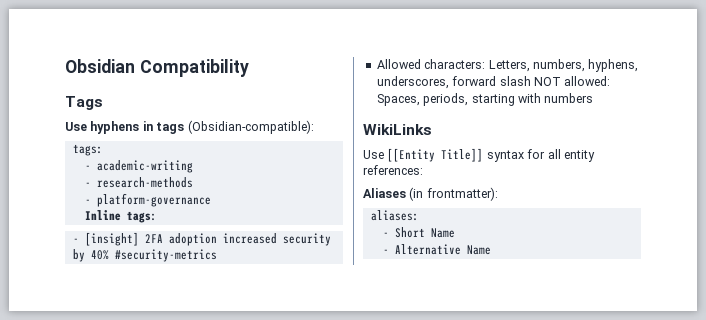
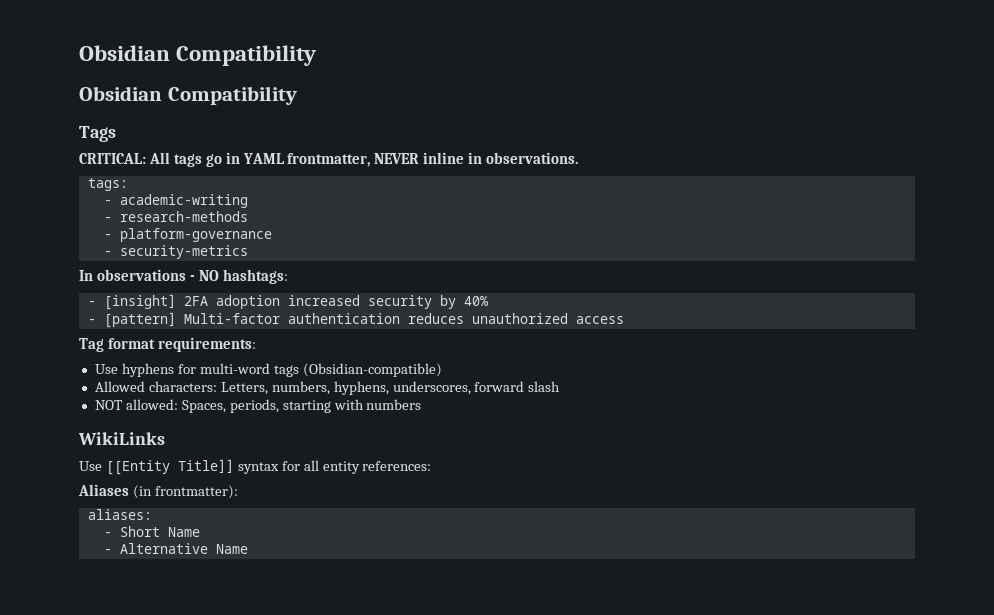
[65,59,249,77] Obsidian Compatibility -> [79,45,317,66] [79,86,297,105] Obsidian Compatibility // Obsidian Compatibility
[65,120,314,134] Use hyphens in tags (Obsidian-compatible): -> [79,152,579,167] CRITICAL: All tags go in YAML frontmatter, NEVER inline in observations.
[84,210,157,223] Inline tags: -> [103,245,248,259] [79,269,288,284] - security-metrics // In observations - NO hashtags:
[114,249,217,262] #security-metrics -> [87,312,624,328] [79,337,256,352] [94,363,442,377] // - [pattern] Multi-factor authentication reduces unauthorized access // Tag format requirements: // Use hyphens for multi-word tags (Obsidian-compatible)
(531, 81) none -> (561, 386) //

